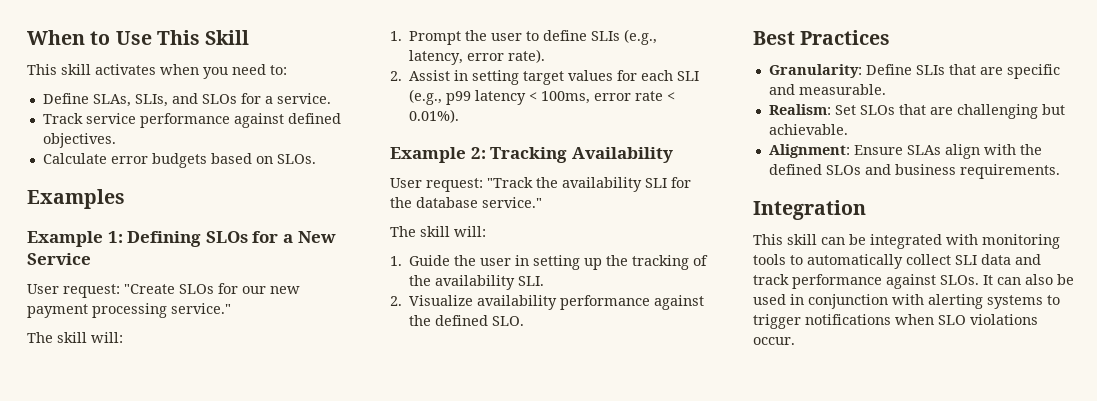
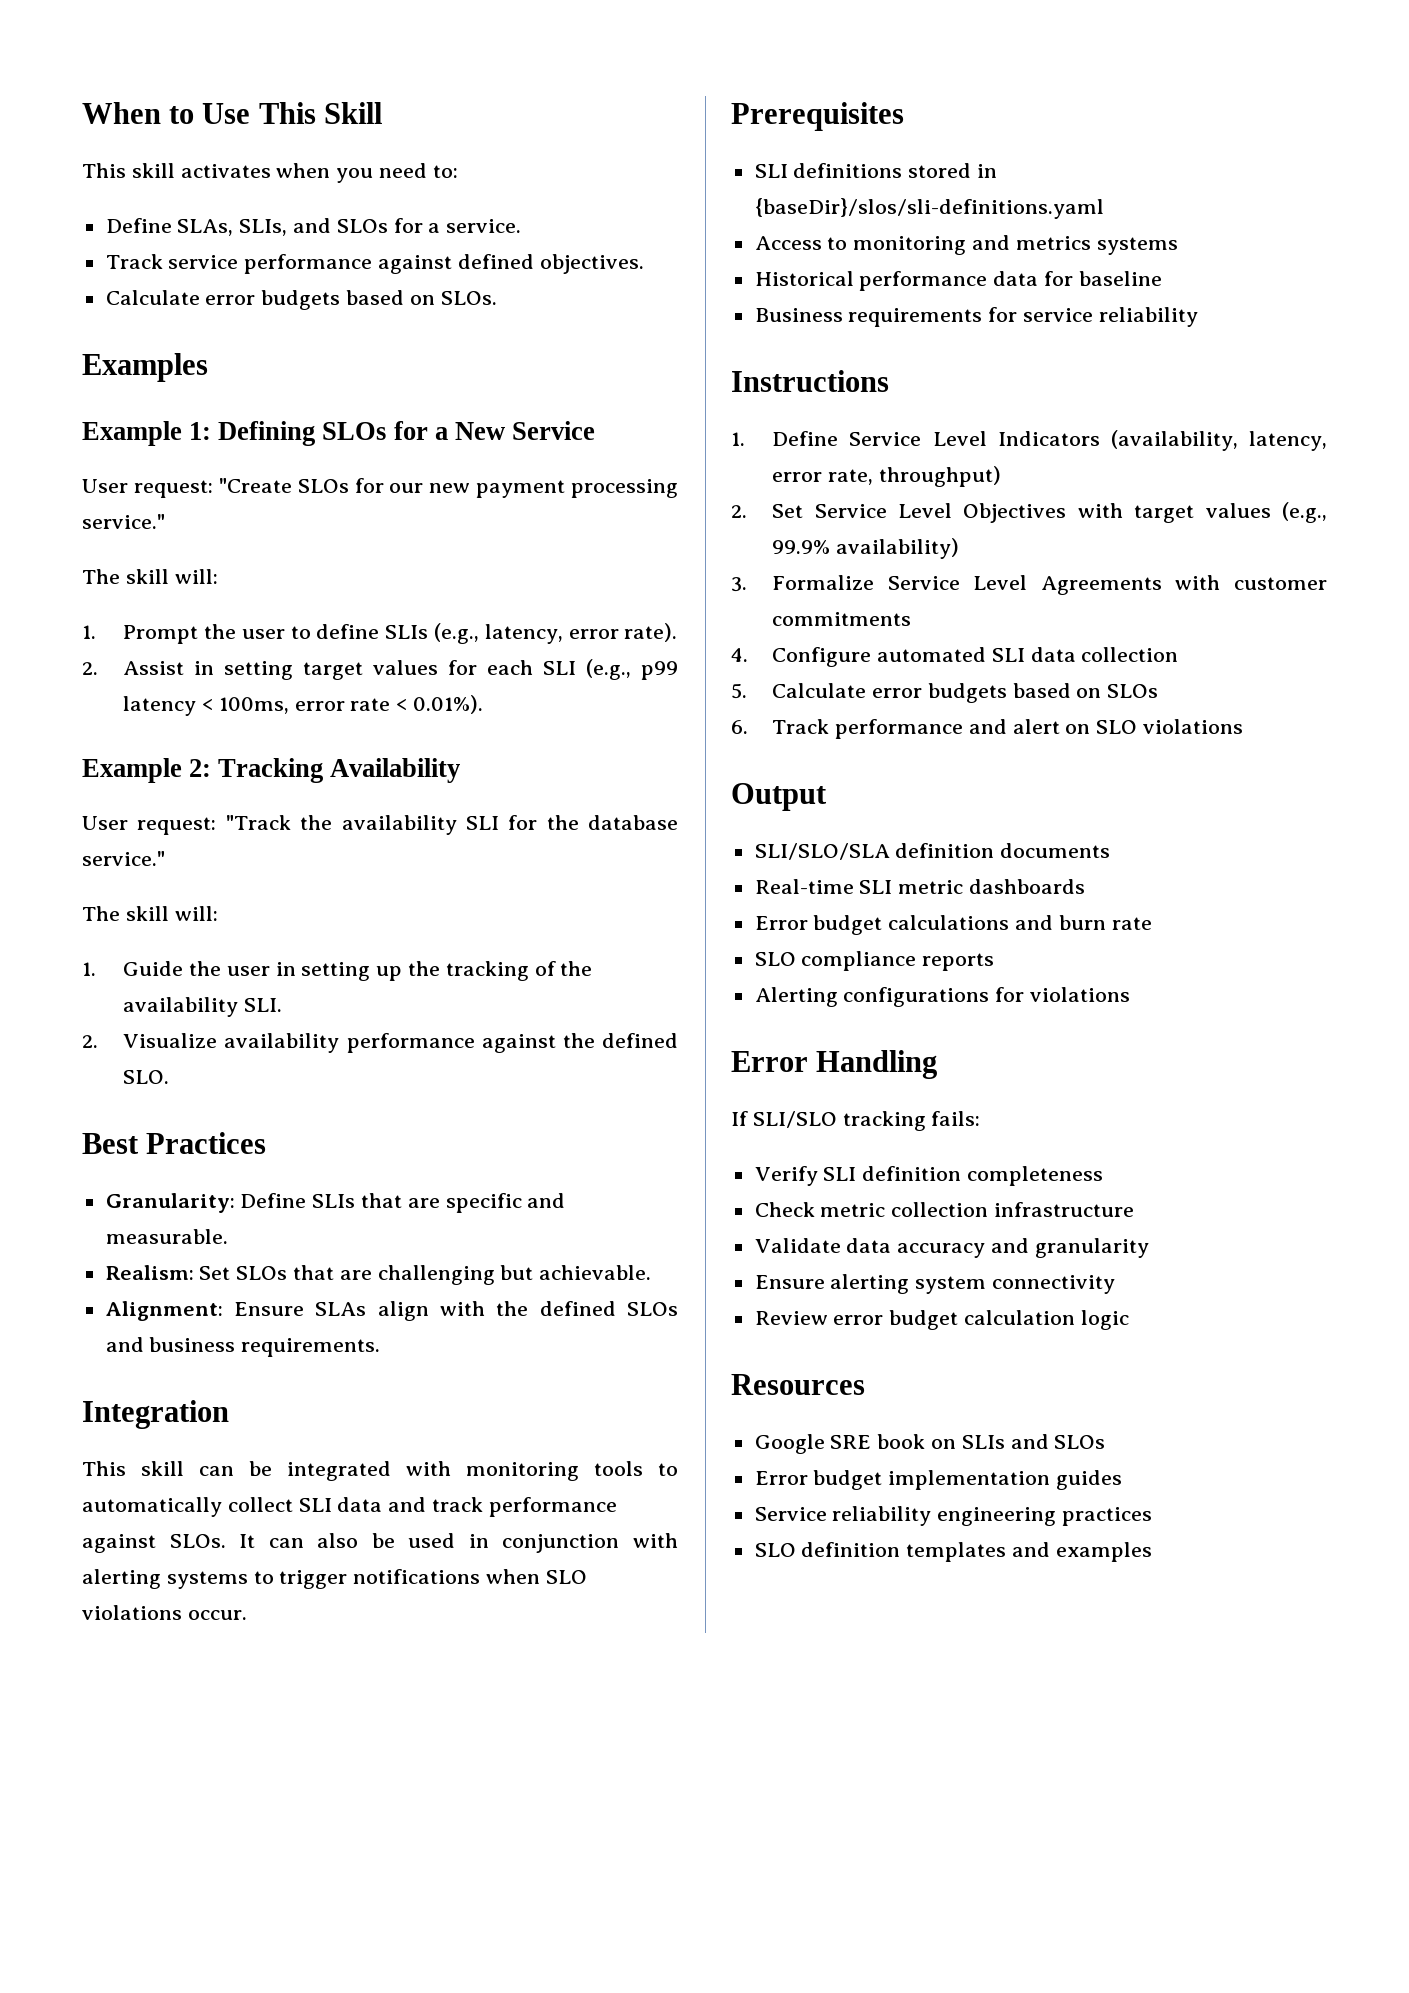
(795, 341) none -> [731,102,904,131] [754,163,998,178] [754,198,1104,219] [754,235,1178,255] [754,271,1162,291] [754,307,1198,327] [731,370,889,392] [731,430,1327,451] [772,466,1001,487] [731,502,1327,523] [772,538,959,559] [731,575,1327,595] [772,612,912,626] [731,647,1179,667] [731,683,1159,703] [731,719,1243,739] [731,783,827,811] [754,843,1111,860] [754,879,1086,894] [754,915,1152,935] [754,951,995,971] [754,987,1131,1007] [731,1050,938,1079] [731,1111,981,1131] [754,1166,1104,1186] [754,1202,1135,1217] [754,1238,1149,1258] [754,1274,1116,1294] [754,1310,1129,1330] [731,1374,865,1395] [754,1434,1106,1454] [754,1470,1123,1490] [754,1506,1153,1526] [754,1542,1152,1562] // Prerequisites // SLI definitions stored in {baseDir}/slos/sli-definitions.yaml // Access to monitoring and metrics systems // Historical performance data for baseline // Business requirements for service reliability // Instructions // 1. Define Service Level Indicators (availability, latency, error rate, throughput) // 2. Set Service Level Objectives with target values (e.g., 99.9% availability) // 3. Formalize Service Level Agreements with customer commitments // 4. Configure automated SLI data collection // 5. Calculate error budgets based on SLOs // 6. Track performance and alert on SLO violations // Output // SLI/SLO/SLA definition documents // Real-time SLI metric dashboards // Error budget calculations and burn rate // SLO compliance reports // Alerting configurations for violations // Error Handling // If SLI/SLO tracking fails: // Verify SLI definition completeness // Check metric collection infrastructure // Validate data accuracy and granularity // Ensure alerting system connectivity // Review error budget calculation logic // Resources // Google SRE book on SLIs and SLOs // Error budget implementation guides // Service reliability engineering practices // SLO definition templates and examples

